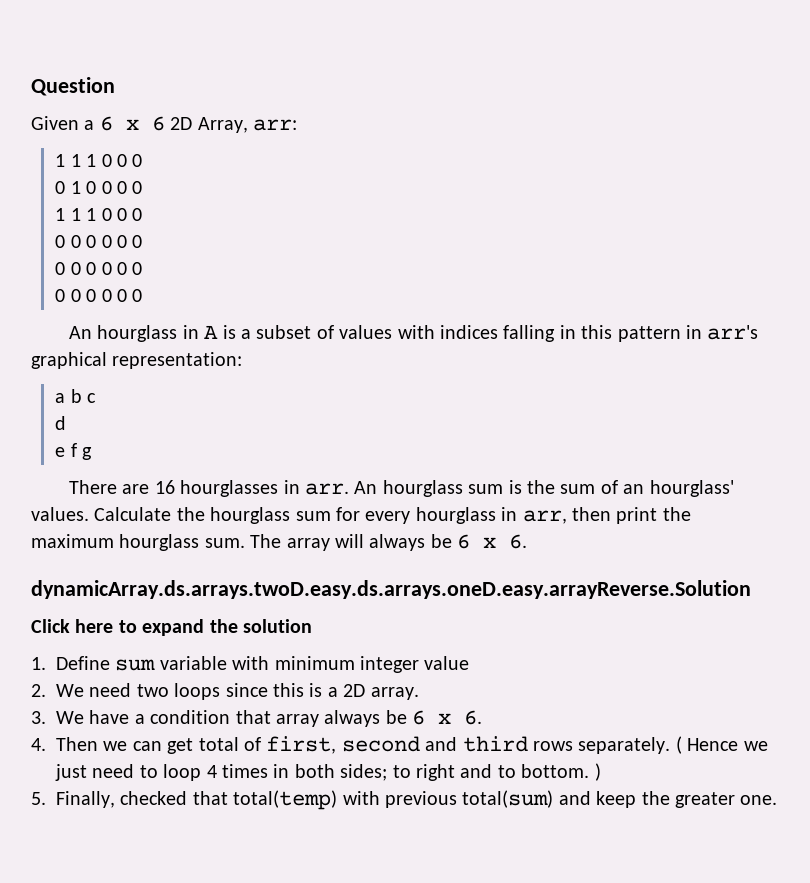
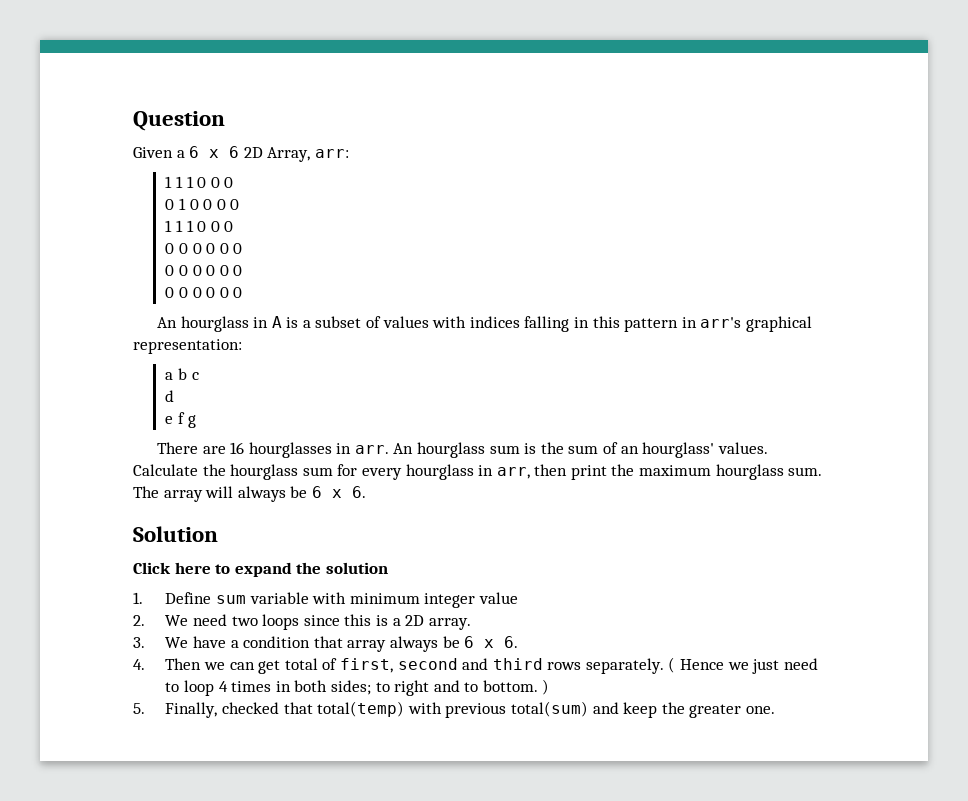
[31,580,751,599] dynamicArray.ds.arrays.twoD.easy.ds.arrays.oneD.easy.arrayReverse.Solution -> [133,526,218,542] Solution

